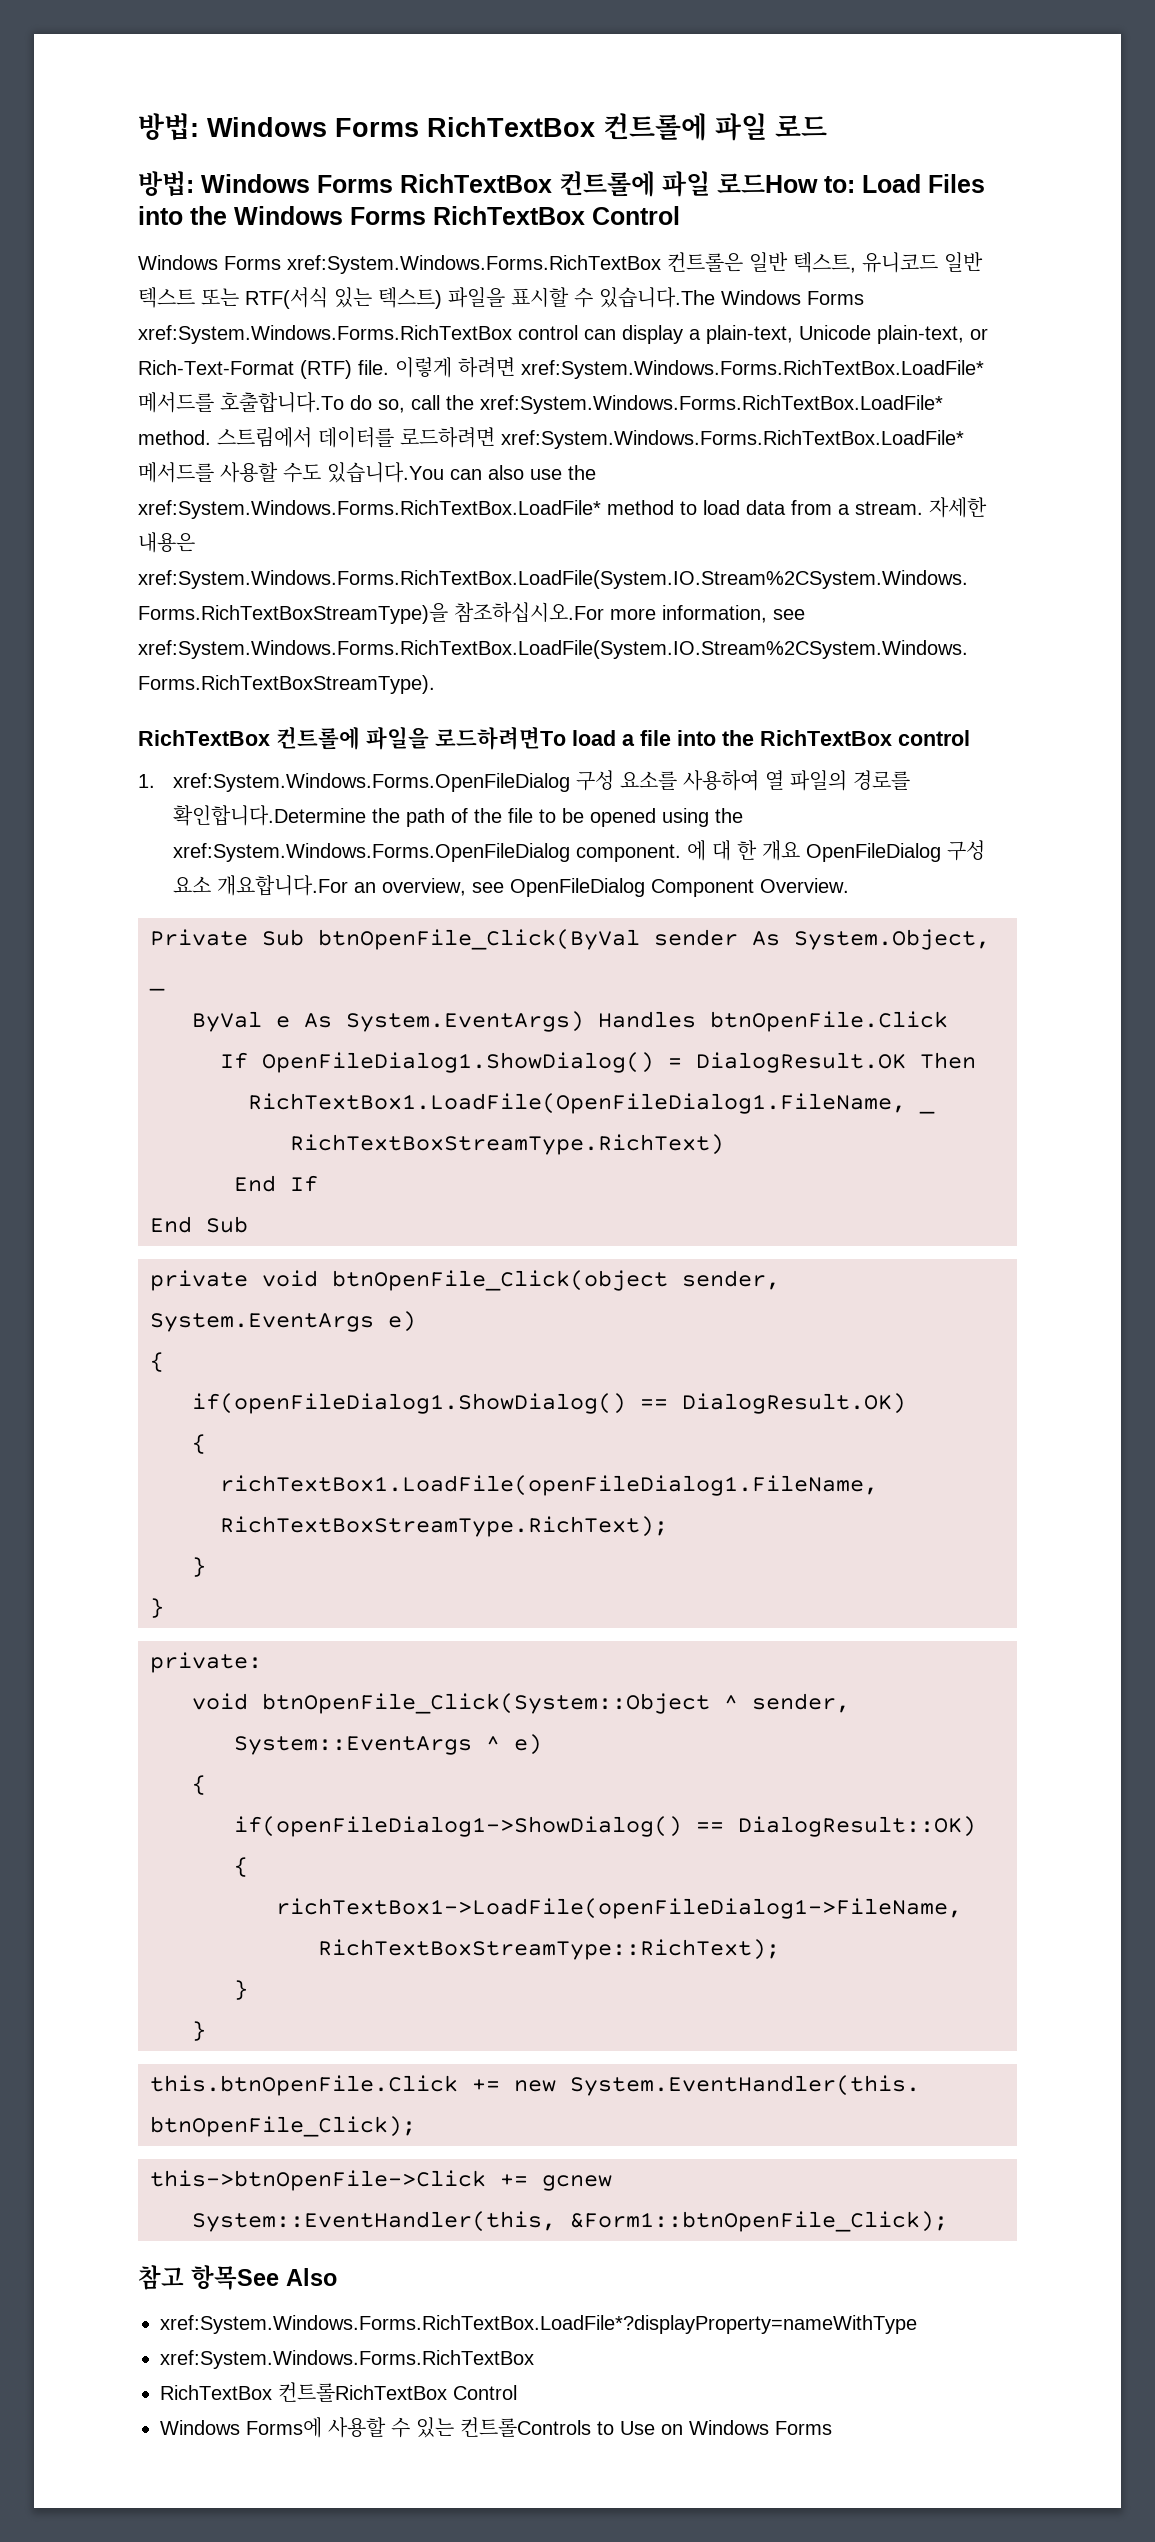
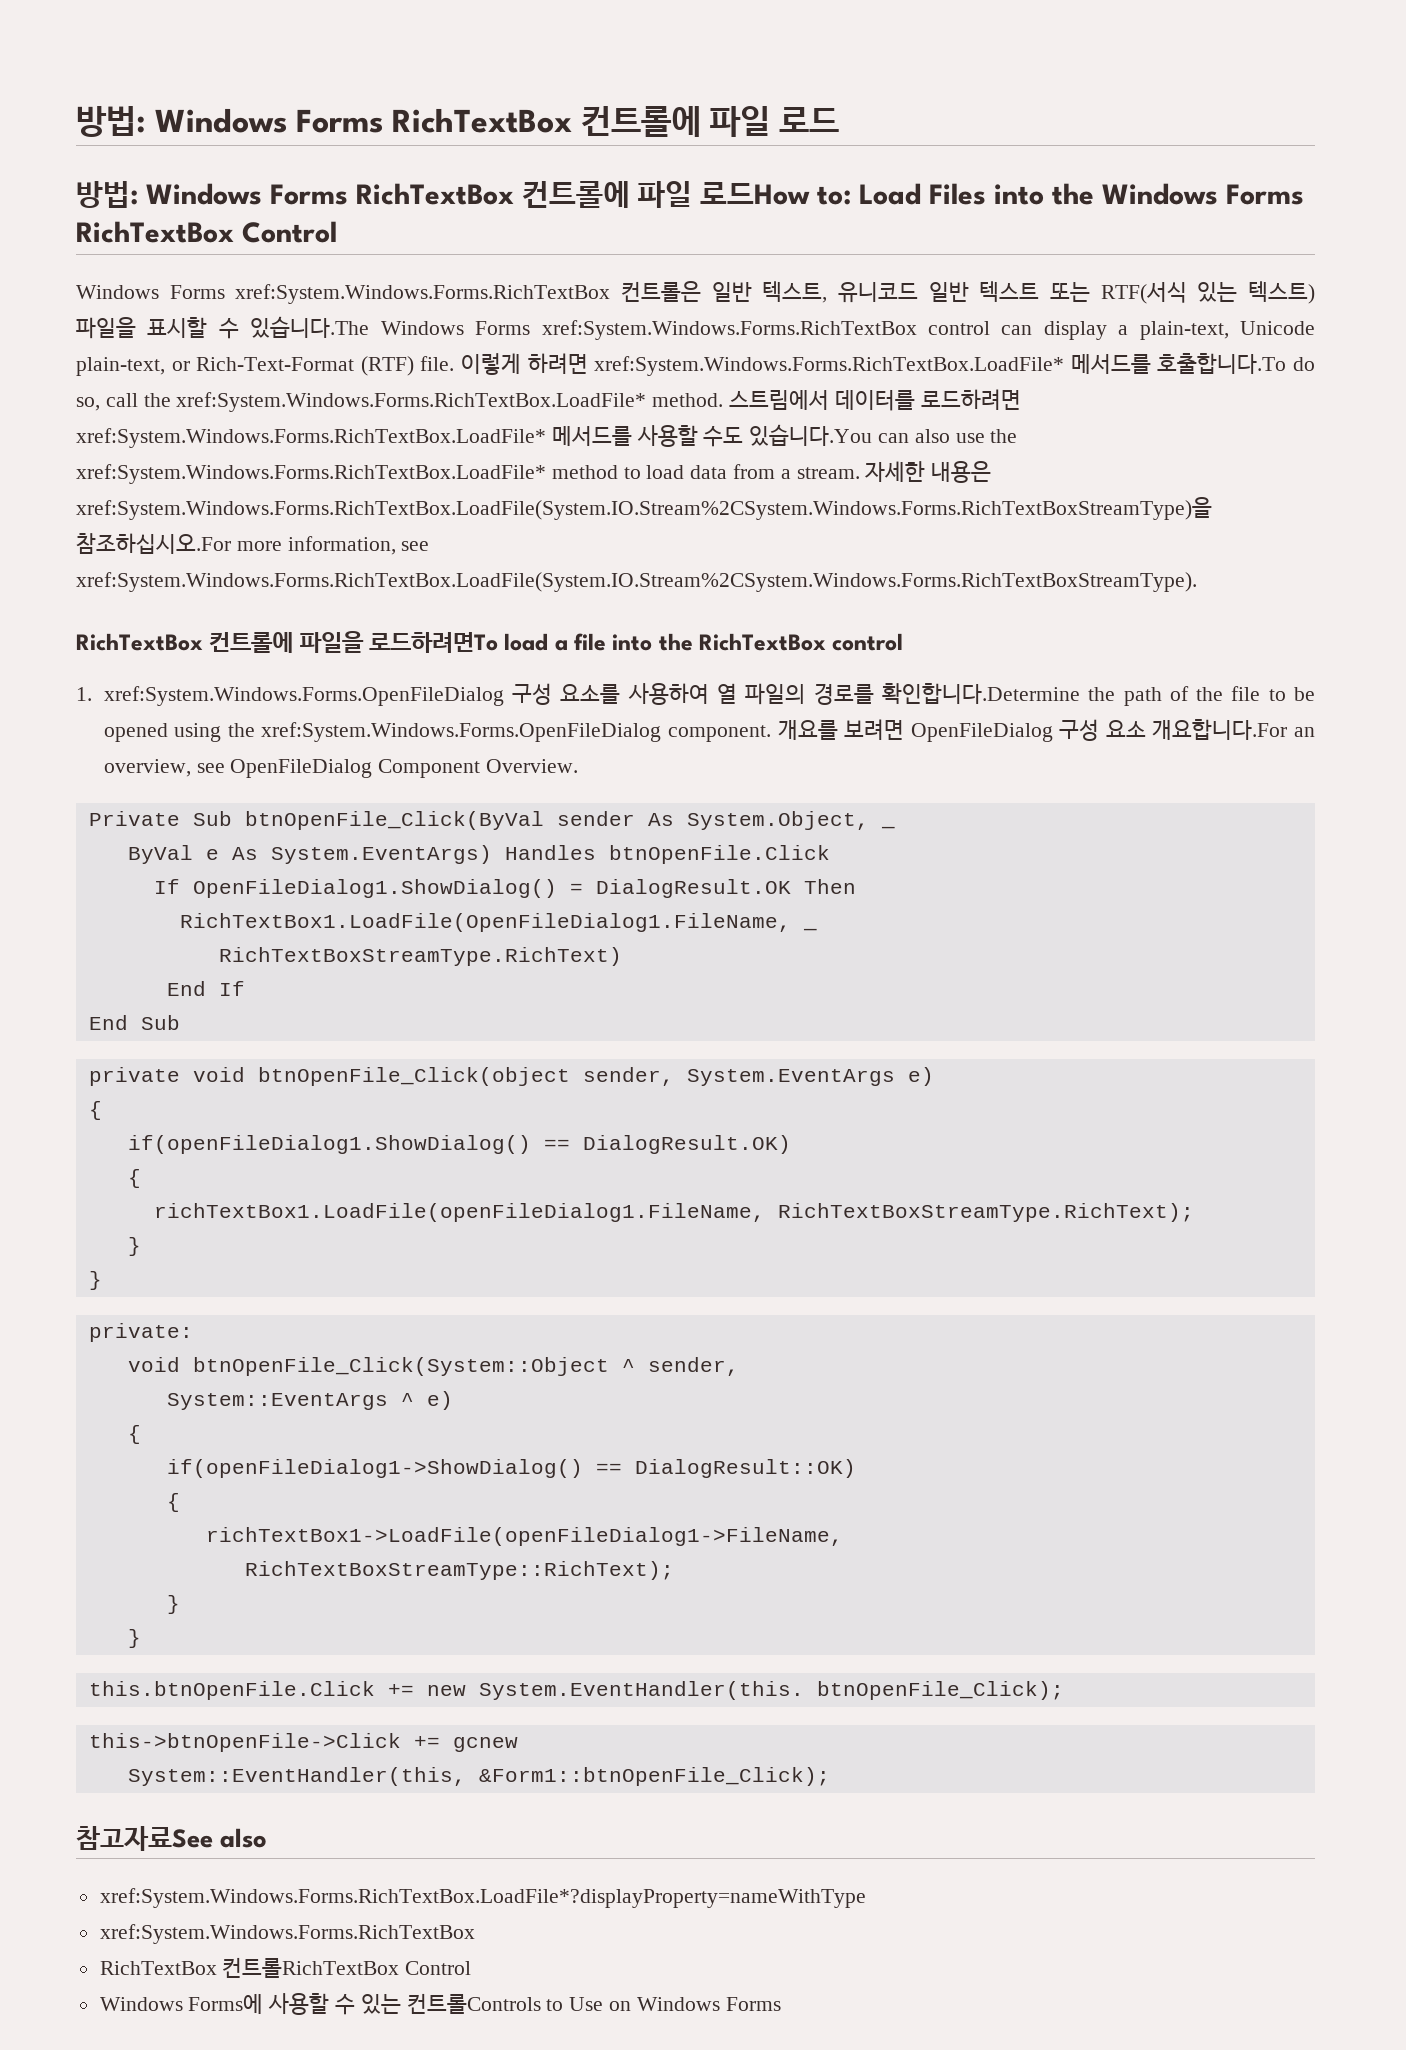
[686,840,800,861] 에 대 한 개요 -> [777,719,905,740] 개요를 보려면
[138,2265,337,2290] 참고 항목See Also -> [76,1826,268,1851] 참고자료See also

